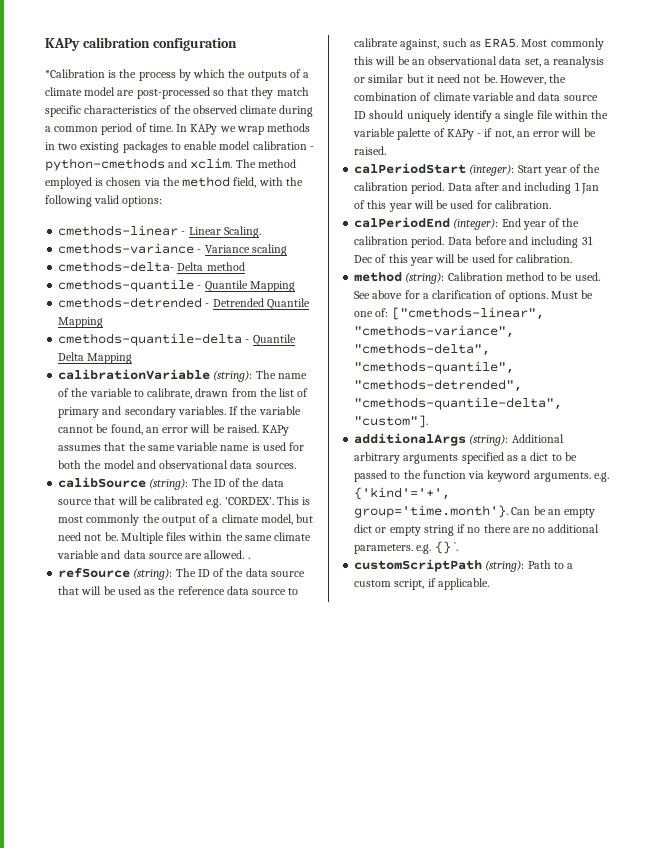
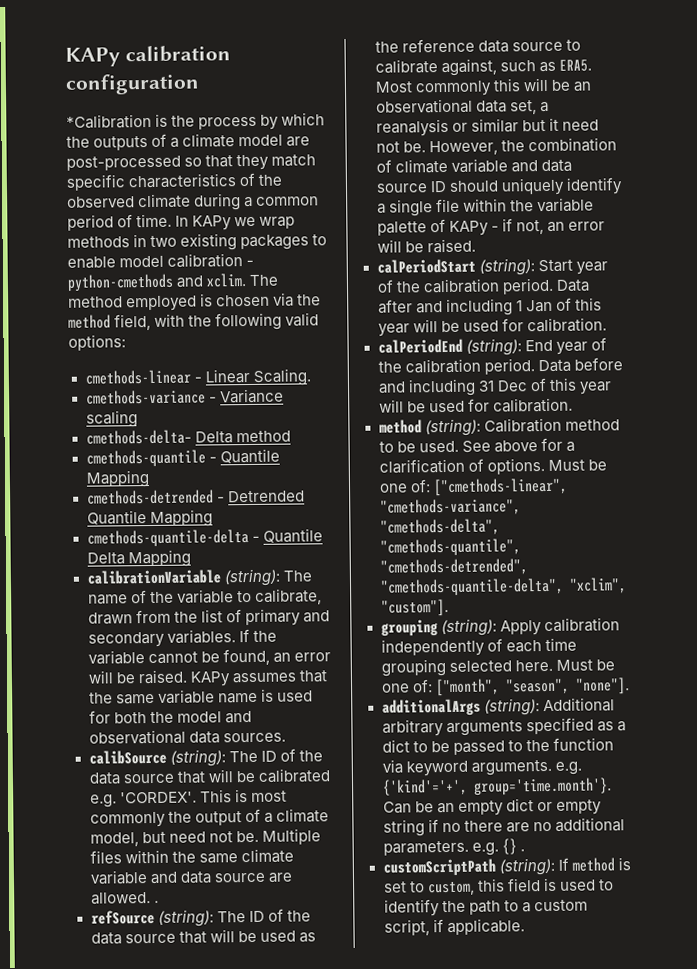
[469,164,515,176] (integer): -> [478,258,535,276] (string):
[453,218,499,230] (integer): -> [465,338,522,356] (string):
(563, 403) none -> [568,577,627,594] "xclim",
(429, 421) none -> [380,617,620,637] [380,637,577,657] [380,659,615,677] [381,677,630,697] // grouping (string): Apply calibration independently of each time grouping selected here. Must be one of: ["month", "season", "none"].
[453,542,458,551] `. -> [519,849,525,852] .
[527,560,551,569] Path -> [557,857,631,872] [383,877,614,896] [383,899,501,917] If method is set to custom, this field is used to identify the path

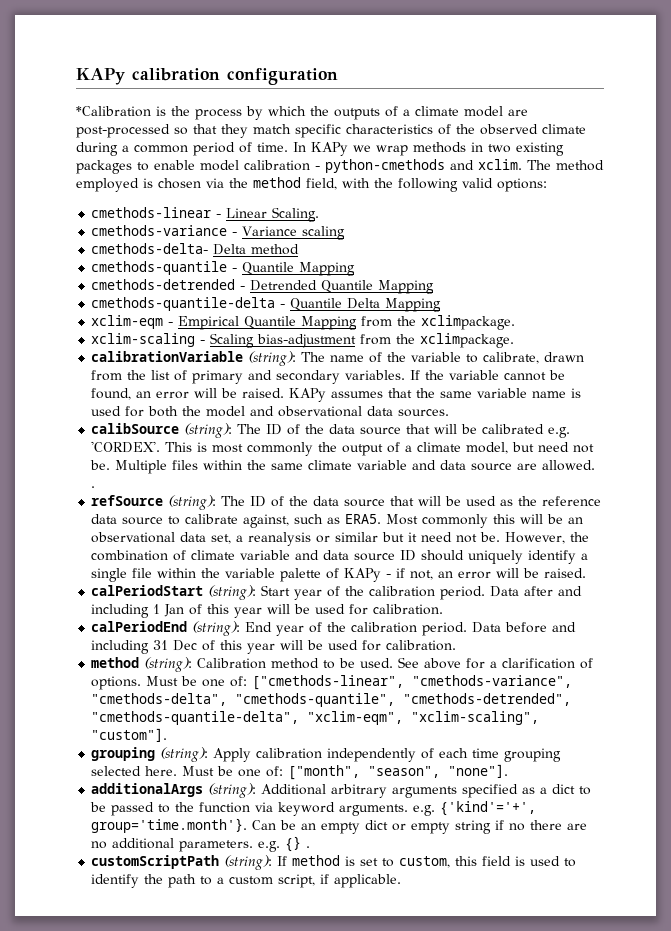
(191, 558) none -> [91,315,516,330] [91,333,515,348] // xclim-eqm - Empirical Quantile Mapping from the xclimpackage. // xclim-scaling - Scaling bias-adjustment from the xclimpackage.
[568,577,627,594] "xclim", -> [307,711,540,725] "xclim-eqm", "xclim-scaling",

